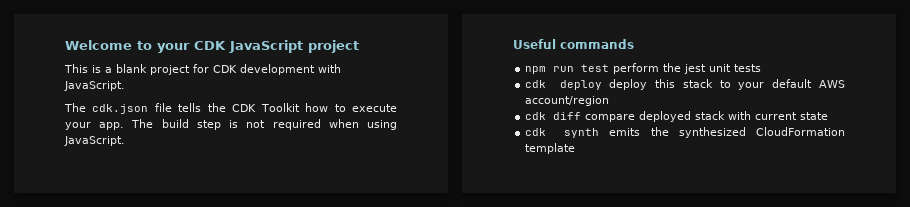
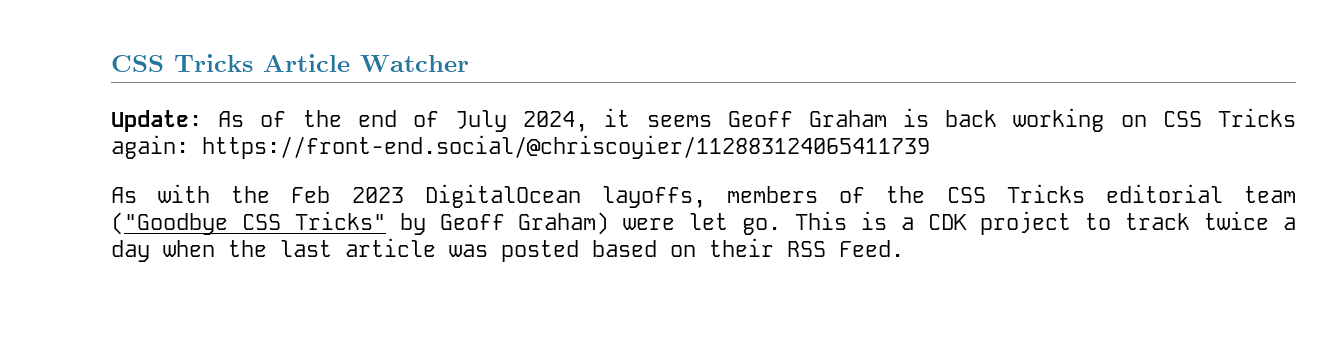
[65,40,359,53] [64,64,341,75] [64,81,125,91] [64,103,397,114] [65,119,397,130] [64,136,125,146] [513,39,634,49] [525,63,762,74] [525,79,845,90] [525,96,610,106] [525,111,829,122] [525,127,845,138] [525,143,576,154] Welcome to your CDK JavaScript project // This is a blank project for CDK development with JavaScript. // The cdk.json file tells the CDK Toolkit how to execute your app. The build step is not required when using JavaScript. // Useful commands // npm run test perform the jest unit tests // cdk deploy deploy this stack to your default AWS account/region // cdk diff compare deployed stack with current state // cdk synth emits the synthesized CloudFormation template -> [111,54,469,72] [111,108,1296,132] [111,135,930,159] [111,184,1297,208] [111,211,1296,235] [111,238,904,262] CSS Tricks Article Watcher // Update: As of the end of July 2024, it seems Geoff Graham is back working on CSS Tricks again: https://front-end.social/@chriscoyier/112883124065411739 // As with the Feb 2023 DigitalOcean layoffs, members of the CSS Tricks editorial team ("Goodbye CSS Tricks" by Geoff Graham) were let go. This is a CDK project to track twice a day when the last article was posted based on their RSS Feed.

